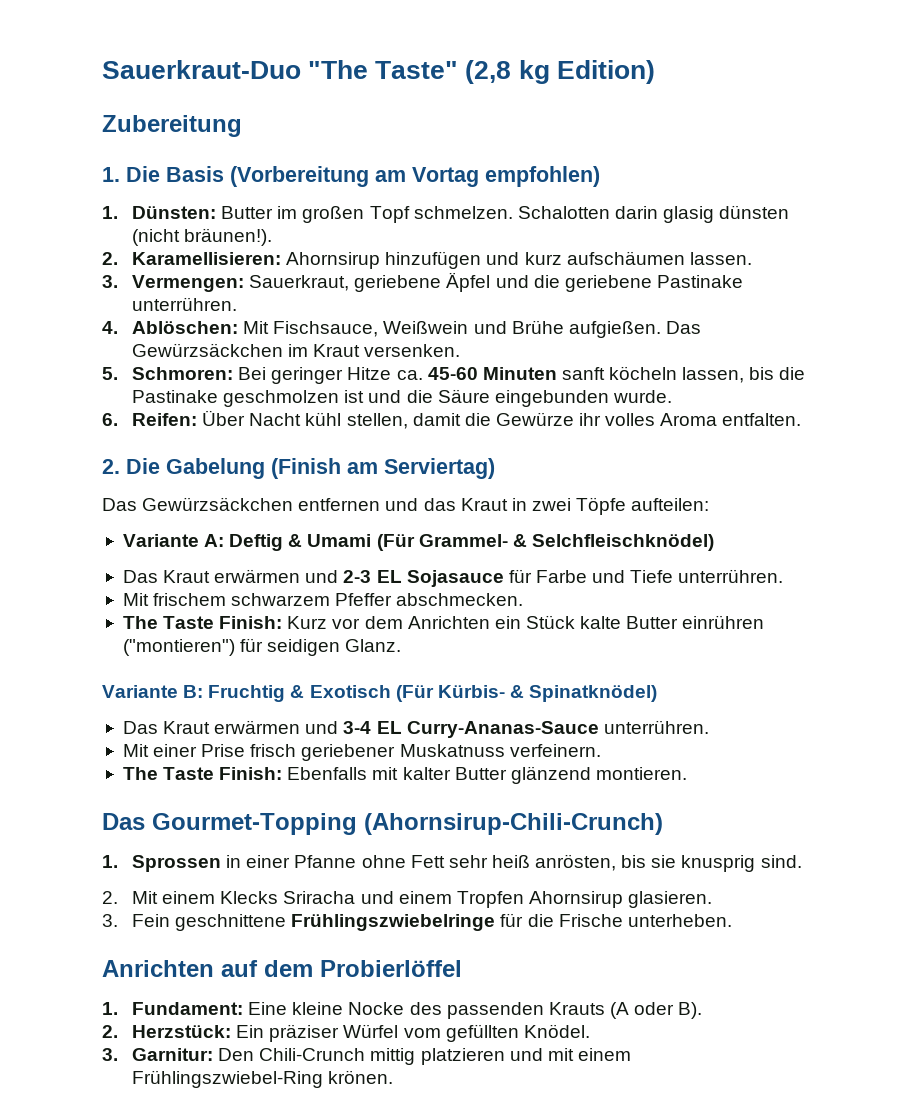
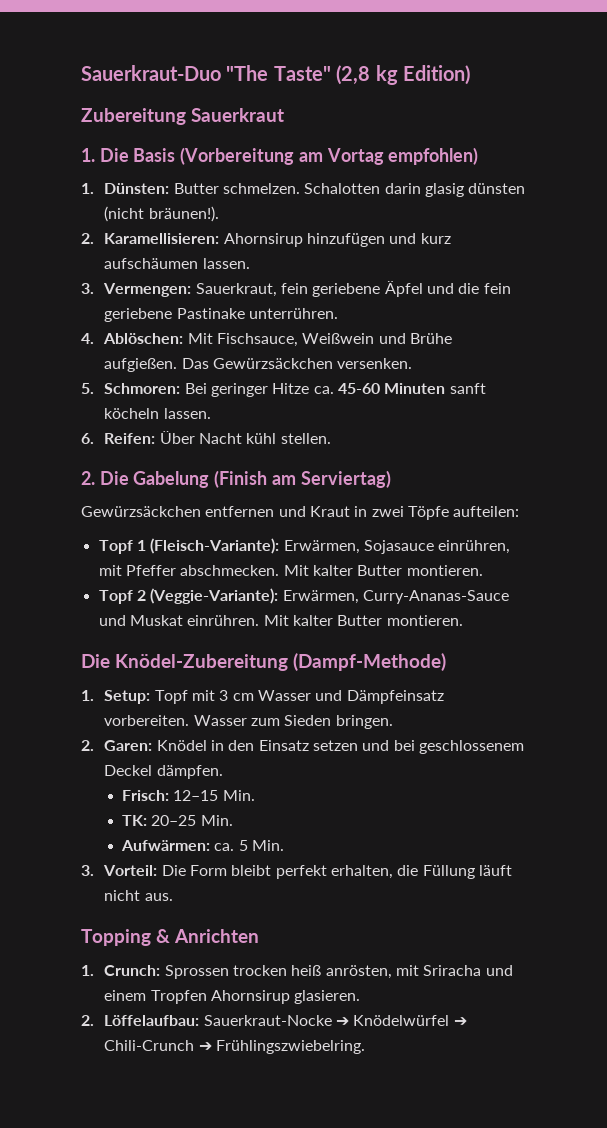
(242, 126) none -> [191,108,284,122] Sauerkraut
[277,206,410,223] im großen Topf -> (219, 188) none
(350, 283) none -> [280,283,308,294] fein
(560, 281) none -> [483,283,511,294] fein
[288,344,361,357] im Kraut -> (333, 363) none
[682,367,806,383] [132,389,672,407] lassen, bis die Pastinake geschmolzen ist und die Säure eingebunden wurde. -> [163,408,211,419] lassen.
[346,412,802,429] stellen, damit die Gewürze ihr volles Aroma entfalten. -> [280,433,331,444] stellen.
[102,498,137,511] Das -> (391, 479) none
[423,498,456,511] das -> (306, 511) none
[122,534,714,551] [122,569,784,587] [122,593,524,606] [122,615,765,629] [122,638,402,656] [102,685,658,702] [122,720,709,738] [122,744,601,761] [122,766,687,784] [102,813,663,835] [102,854,802,872] [102,891,279,904] Variante A: Deftig & Umami (Für Grammel- & Selchfleischknödel) // Das Kraut erwärmen und 2-3 EL Sojasauce für Farbe und Tiefe unterrühren. // Mit frischem schwarzem Pfeffer abschmecken. // The Taste Finish: Kurz vor dem Anrichten ein Stück kalte Butter einrühren ("montieren") für seidigen Glanz. // Variante B: Fruchtig & Exotisch (Für Kürbis- & Spinatknödel) // Das Kraut erwärmen und 3-4 EL Curry-Ananas-Sauce unterrühren. // Mit einer Prise frisch geriebener Muskatnuss verfeinern. // The Taste Finish: Ebenfalls mit kalter Butter glänzend montieren. // Das Gourmet-Topping (Ahornsirup-Chili-Crunch) // 1. Sprossen in einer Pfanne ohne Fett sehr heiß anrösten, bis sie knusprig sind. // 2. Mit einem Klecks -> [98,538,511,554] [98,565,483,576] [98,588,509,604] [98,615,463,626] [81,653,446,671] [81,690,444,704] [104,715,393,729] [81,740,524,754] [104,765,223,779] [121,790,255,801] [121,815,233,826] [120,840,284,851] [81,865,512,879] [104,890,173,901] [81,929,259,946] [81,965,419,979] Topf 1 (Fleisch-Variante): Erwärmen, Sojasauce einrühren, mit Pfeffer abschmecken. Mit kalter Butter montieren. // Topf 2 (Veggie-Variante): Erwärmen, Curry-Ananas-Sauce und Muskat einrühren. Mit kalter Butter montieren. // Die Knödel-Zubereitung (Dampf-Methode) // 1. Setup: Topf mit 3 cm Wasser und Dämpfeinsatz vorbereiten. Wasser zum Sieden bringen. // 2. Garen: Knödel in den Einsatz setzen und bei geschlossenem Deckel dämpfen. // Frisch: 12–15 Min. // TK: 20–25 Min. // Aufwärmen: ca. 5 Min. // 3. Vorteil: Die Form bleibt perfekt erhalten, die Füllung läuft nicht aus. // Topping & Anrichten // 1. Crunch: Sprossen trocken heiß anrösten, mit
[102,913,732,931] [102,960,462,977] [102,1002,703,1019] [102,1024,590,1042] [102,1048,631,1065] [132,1070,394,1088] 3. Fein geschnittene Frühlingszwiebelringe für die Frische unterheben. // Anrichten auf dem Probierlöffel // 1. Fundament: Eine kleine Nocke des passenden Krauts (A oder B). // 2. Herzstück: Ein präziser Würfel vom gefüllten Knödel. // 3. Garnitur: Den Chili-Crunch mittig platzieren und mit einem Frühlingszwiebel-Ring krönen. -> [81,1015,467,1026] [104,1040,365,1054] 2. Löffelaufbau: Sauerkraut-Nocke ➔ Knödelwürfel ➔ Chili-Crunch ➔ Frühlingszwiebelring.

